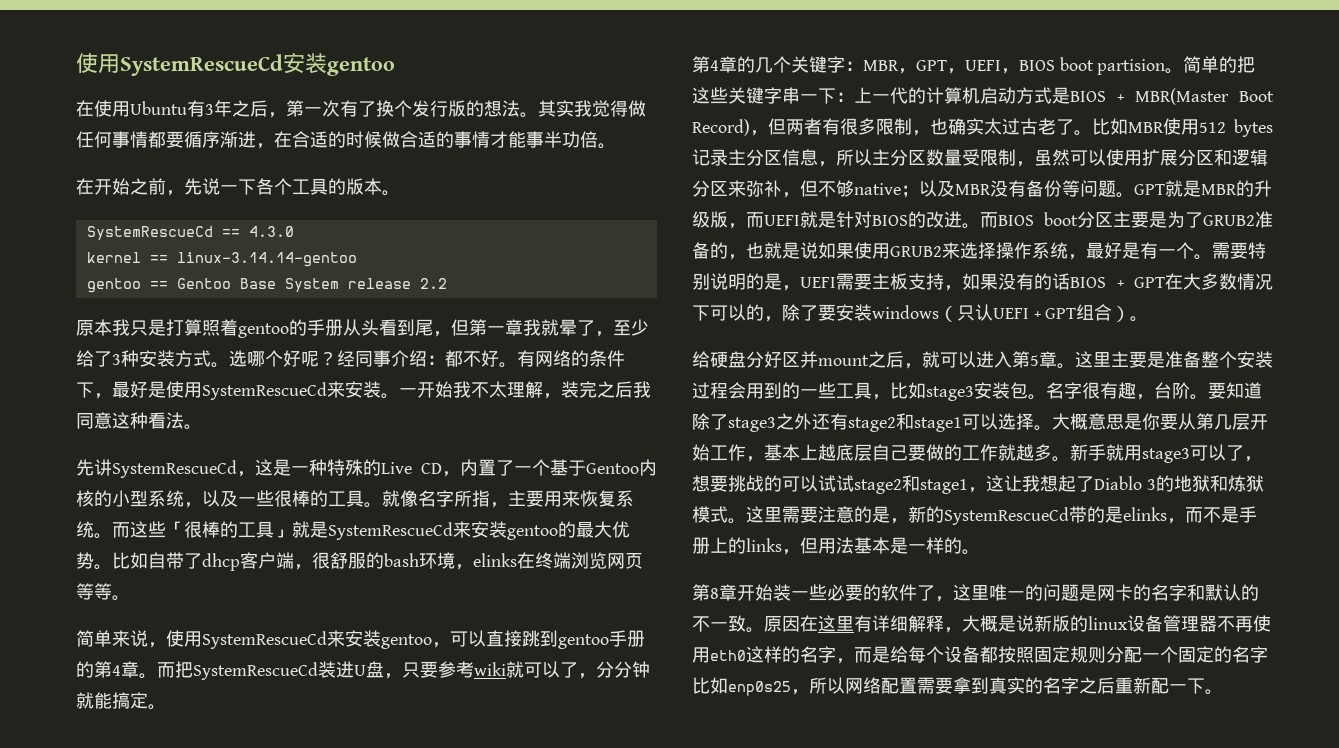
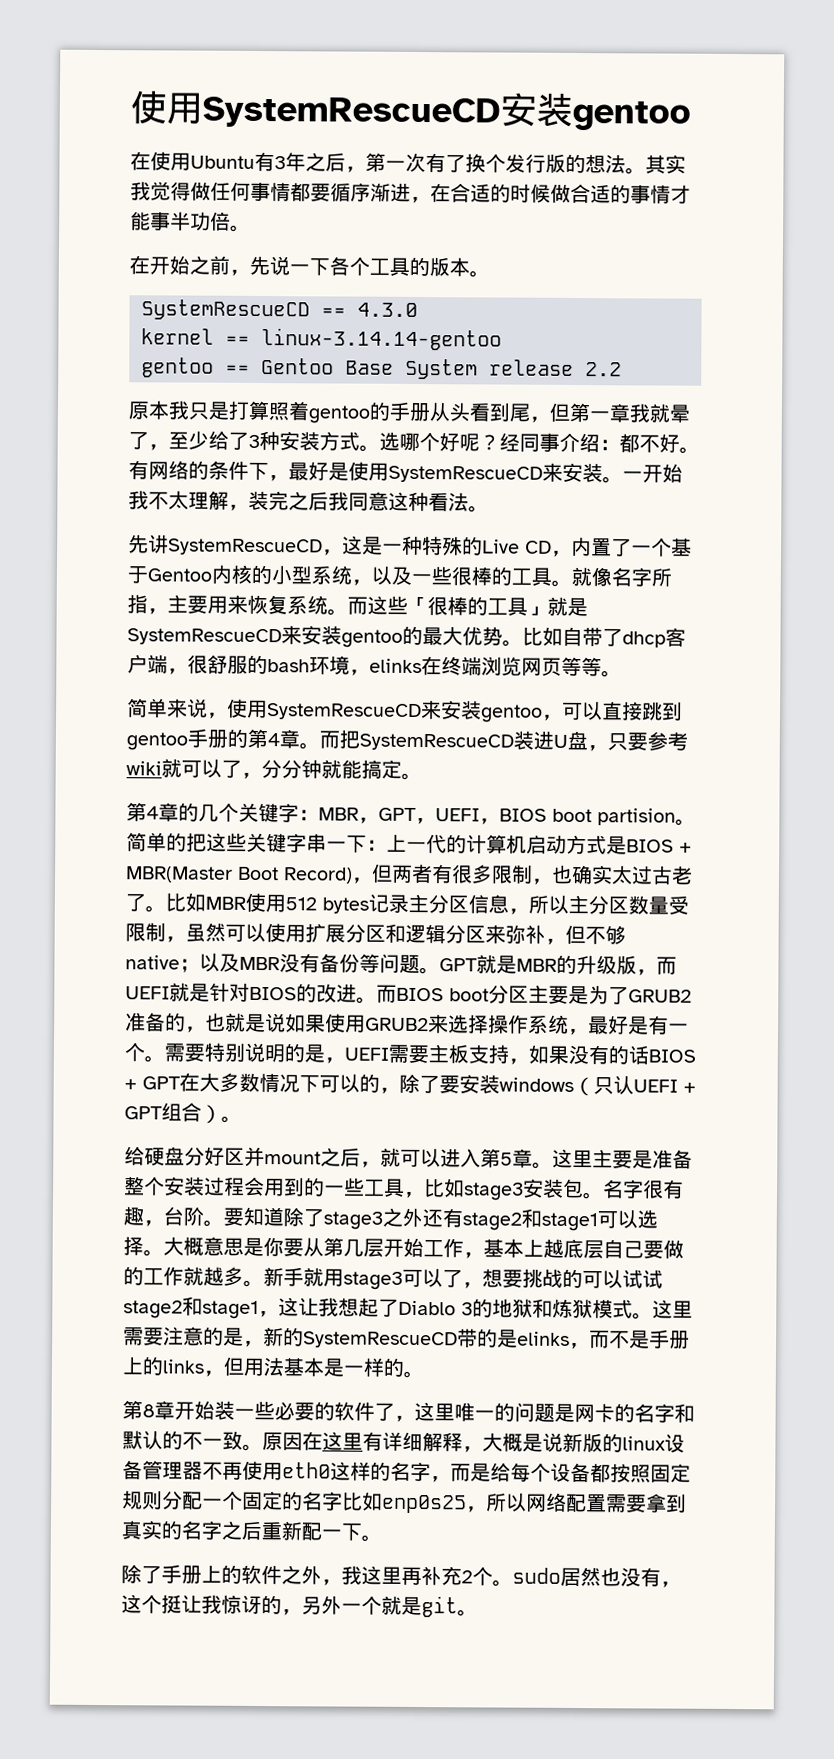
[76,53,283,76] 使用SystemRescueCd -> [130,90,501,129] 使用SystemRescueCD
[86,226,213,240] SystemRescueCd -> [141,299,310,321] SystemRescueCD
[202,382,327,400] SystemRescueCd -> [388,465,543,483] SystemRescueCD
[112,460,237,478] SystemRescueCd -> [168,538,323,556] SystemRescueCD
[328,522,453,540] SystemRescueCd -> [127,628,282,646] SystemRescueCD
[202,631,327,649] SystemRescueCd -> [267,703,422,721] SystemRescueCD
[193,662,318,680] SystemRescueCd -> [359,733,514,751] SystemRescueCD
[944,507,1069,525] SystemRescueCd -> [303,1331,458,1349] SystemRescueCD
(1223, 692) none -> [121,1564,681,1588] [121,1594,478,1618] // 除了手册上的软件之外，我这里再补充2个。sudo居然也没有，这个挺让我惊讶的，另外一个就是git。

